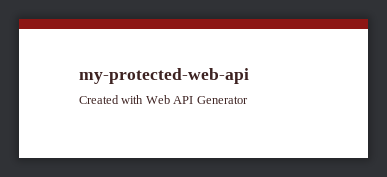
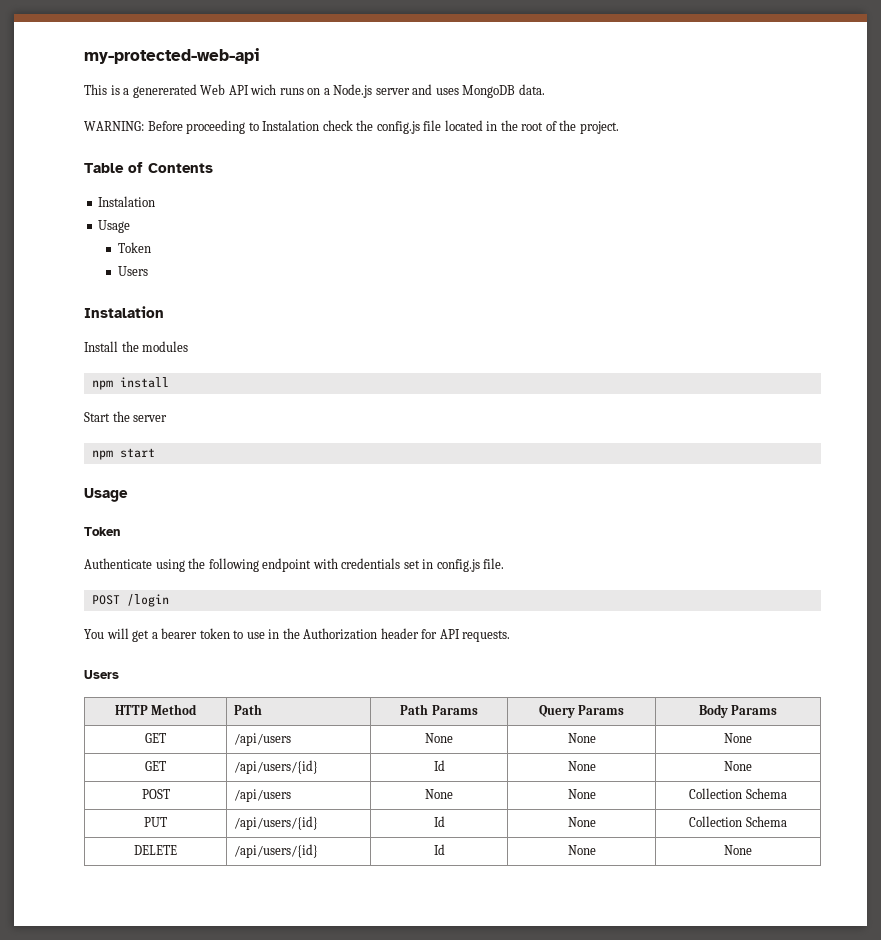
[79,95,248,104] Created with Web API Generator -> [84,84,545,98] [84,120,619,134] [84,162,213,173] [98,196,156,207] [98,220,131,233] [117,242,151,253] [117,266,148,276] [84,306,164,318] [84,341,189,352] [91,377,169,390] [84,411,168,422] [91,448,155,460] [84,488,128,502] [84,527,120,536] [84,558,505,572] [91,594,169,607] [84,628,511,642] [84,670,119,679] [114,704,198,715] [234,704,263,715] [400,704,478,715] [538,705,625,718] [698,704,778,718] [145,733,166,743] [234,733,292,746] [425,733,453,743] [567,733,596,743] [724,733,752,743] [145,761,166,771] [234,760,319,774] [433,760,445,771] [567,761,596,771] [724,761,752,771] [141,789,170,799] [234,789,292,802] [425,789,453,799] [567,789,596,799] [689,788,787,799] [144,817,167,827] [234,816,319,830] [433,816,445,827] [567,817,596,827] [689,816,787,827] [134,845,177,855] [234,844,319,858] [433,844,445,855] [567,845,596,855] [724,845,752,855] This is a genererated Web API wich runs on a Node.js server and uses MongoDB data. // WARNING: Before proceeding to Instalation check the config.js file located in the root of the project. // Table of Contents // Instalation // Usage // Token // Users // Instalation // Install the modules // npm install // Start the server // npm start // Usage // Token // Authenticate using the following endpoint with credentials set in config.js file. // POST /login // You will get a bearer token to use in the Authorization header for API requests. // Users // HTTP Method | Path | Path Params | Query Params | Body Params // GET | /api/users | None | None | None // GET | /api/users/{id} | Id | None | None // POST | /api/users | None | None | Collection Schema // PUT | /api/users/{id} | Id | None | Collection Schema // DELETE | /api/users/{id} | Id | None | None

